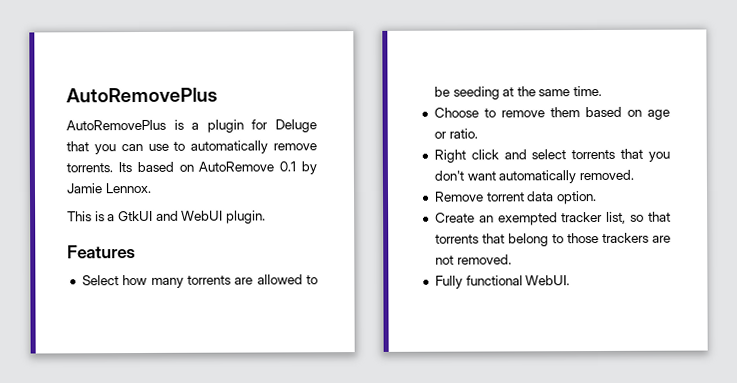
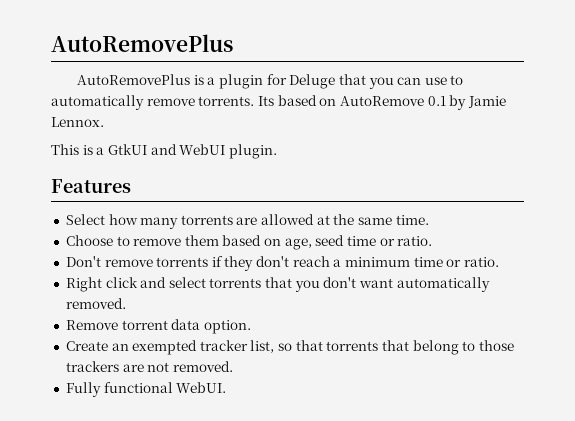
[306,275,319,285] [433,86,500,100] to be seeding -> (315, 219) none
[647,109,670,120] age -> [284,235,433,250] [65,256,443,271] age, seed time or ratio. // Don't remove torrents if they don't reach a minimum time

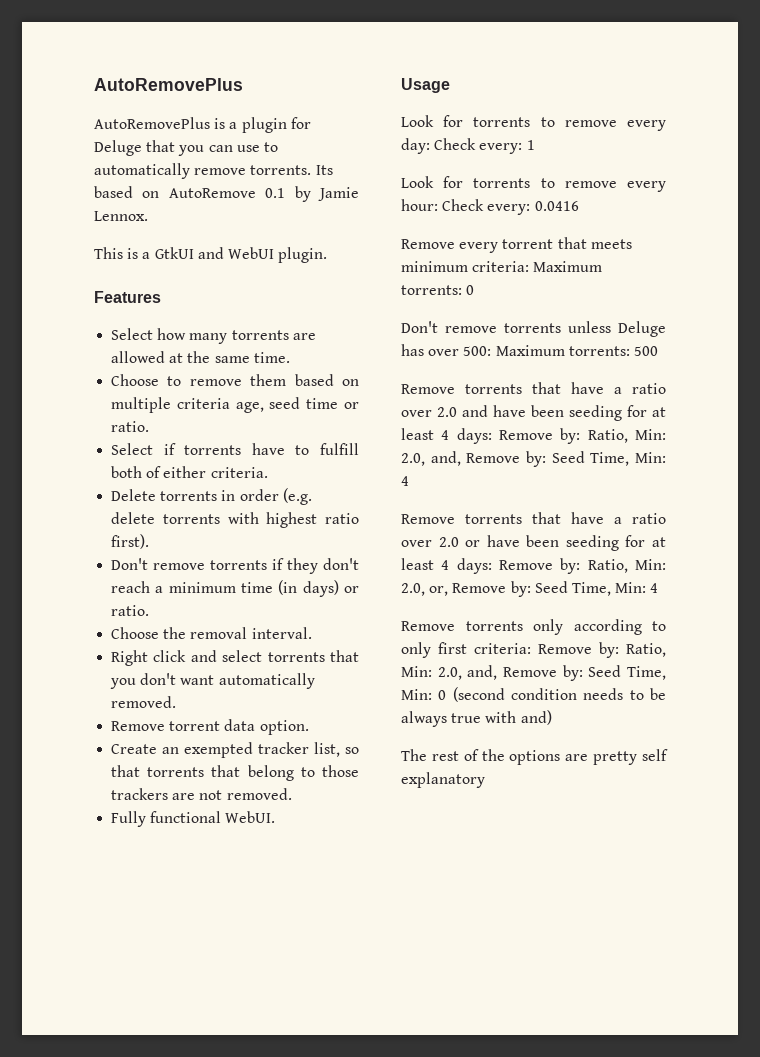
(282, 242) none -> [111,397,230,413] multiple criteria
(433, 241) none -> [111,443,359,455] [111,466,268,478] [111,488,312,505] [111,512,359,528] [111,534,150,549] // Select if torrents have to fulfill both of either criteria. // Delete torrents in order (e.g. delete torrents with highest ratio first).
[446,257,499,267] or ratio. -> [278,580,359,597] [111,605,150,616] [111,627,312,639] (in days) or ratio. // Choose the removal interval.
(227, 387) none -> [401,78,450,93] [401,115,666,131] [401,138,535,154] [401,176,666,192] [401,199,579,215] [401,237,632,253] [401,261,603,272] [401,285,475,295] [401,321,666,337] [401,344,658,356] [401,382,666,394] [401,405,666,421] [401,428,666,444] [401,451,666,467] [401,476,409,486] [401,512,666,524] [401,535,666,551] [401,558,666,574] [401,581,659,597] [401,619,666,635] [401,642,666,658] [401,665,666,681] [401,687,666,702] [401,710,552,727] [401,749,668,765] [401,772,485,788] // Usage // Look for torrents to remove every day: Check every: 1 // Look for torrents to remove every hour: Check every: 0.0416 // Remove every torrent that meets minimum criteria: Maximum torrents: 0 // Don't remove torrents unless Deluge has over 500: Maximum torrents: 500 // Remove torrents that have a ratio over 2.0 and have been seeding for at least 4 days: Remove by: Ratio, Min: 2.0, and, Remove by: Seed Time, Min: 4 // Remove torrents that have a ratio over 2.0 or have been seeding for at least 4 days: Remove by: Ratio, Min: 2.0, or, Remove by: Seed Time, Min: 4 // Remove torrents only according to only first criteria: Remove by: Ratio, Min: 2.0, and, Remove by: Seed Time, Min: 0 (second condition needs to be always true with and) // The rest of the options are pretty self explanatory

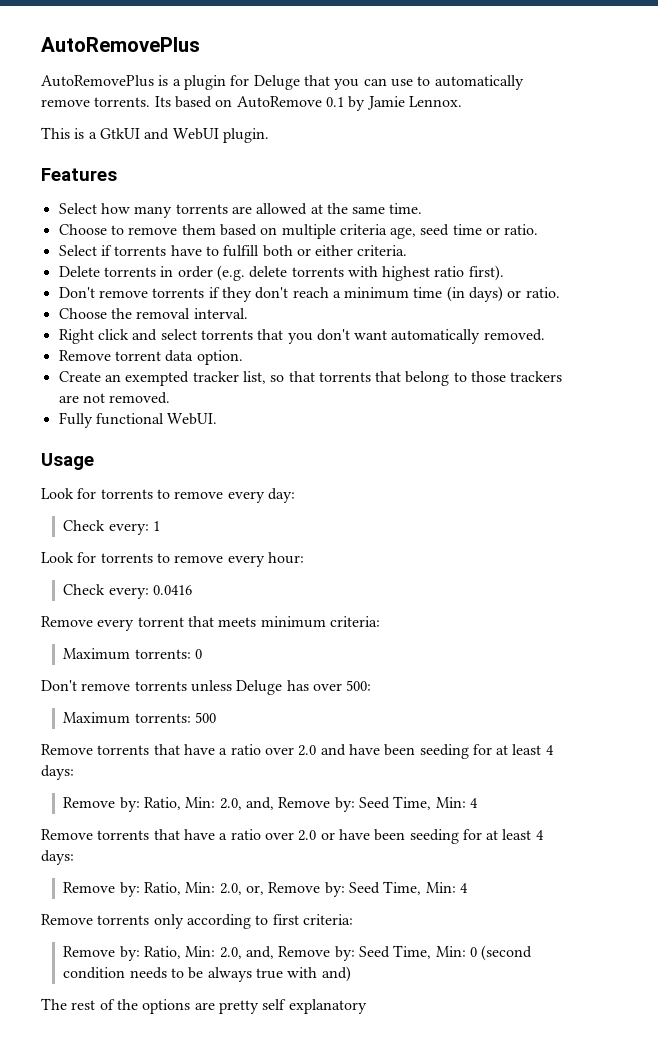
[146,466,162,478] of -> [296,248,311,256] or
(430, 146) none -> (295, 495) //
(438, 205) none -> (304, 558) //
(530, 266) none -> (380, 621) //
(492, 351) none -> (372, 685) //
(492, 436) none -> (74, 772) //
(492, 566) none -> (74, 857) //
[401,642,431,658] only -> (269, 920) none
(531, 648) none -> (353, 919) //

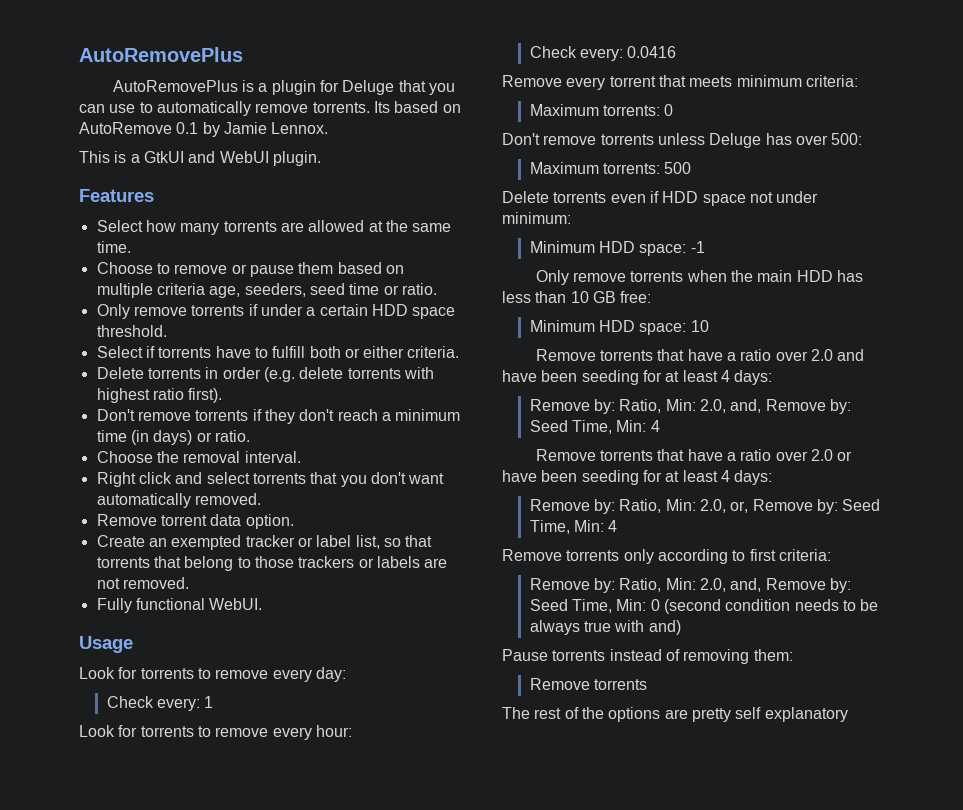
(178, 231) none -> [231,264,294,277] or pause
(417, 233) none -> [244,283,306,297] seeders,
(539, 229) none -> [96,304,456,319] [96,325,167,337] // Only remove torrents if under a certain HDD space threshold.
(239, 376) none -> [297,535,352,547] or label
(563, 376) none -> [358,556,420,568] or labels
(217, 717) none -> [502,191,819,206] [502,212,571,224] [529,241,705,256] [535,270,864,285] [502,291,652,303] [529,320,709,335] // Delete torrents even if HDD space not under minimum: // Minimum HDD space: -1 // Only remove torrents when the main HDD has less than 10 GB free: // Minimum HDD space: 10
(351, 974) none -> [502,649,793,664] [529,678,647,690] // Pause torrents instead of removing them: // Remove torrents

